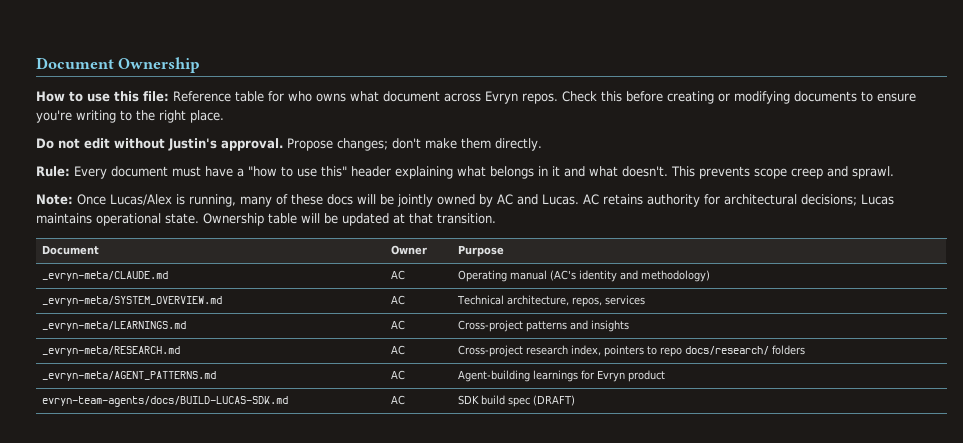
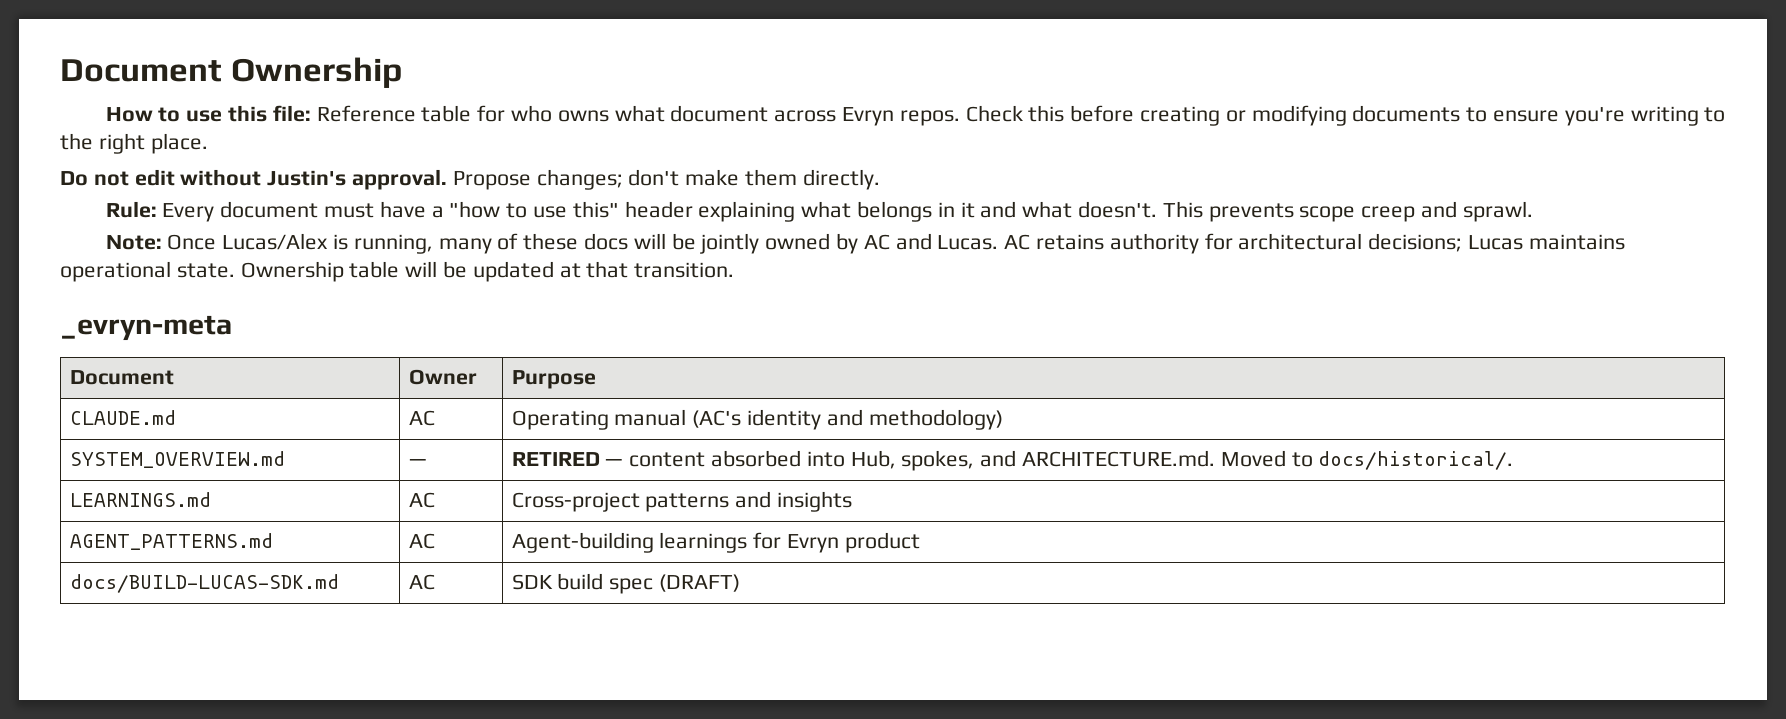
(496, 218) none -> [60,315,232,341] // _evryn-meta
[42,271,169,281] _evryn-meta/CLAUDE.md -> [69,410,176,425] CLAUDE.md
[42,296,223,306] [391,295,406,305] [457,295,646,307] [42,321,187,331] _evryn-meta/SYSTEM_OVERVIEW.md | AC | Technical architecture, repos, services // _evryn-meta/LEARNINGS.md -> [69,451,285,468] [408,459,427,466] [511,450,1514,471] [69,492,211,507] SYSTEM_OVERVIEW.md | — | RETIRED — content absorbed into Hub, spokes, and ARCHITECTURE.md. Moved to docs/historical/. // LEARNINGS.md
[42,346,181,356] [391,345,406,355] [458,345,806,357] [42,371,217,381] _evryn-meta/RESEARCH.md | AC | Cross-project research index, pointers to repo docs/research/ folders // _evryn-meta/AGENT_PATTERNS.md -> [69,533,273,550] AGENT_PATTERNS.md
[42,396,289,407] evryn-team-agents/docs/BUILD-LUCAS-SDK.md -> [69,574,339,593] docs/BUILD-LUCAS-SDK.md

